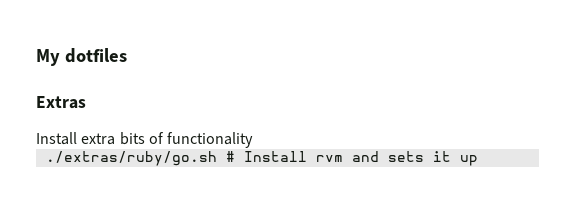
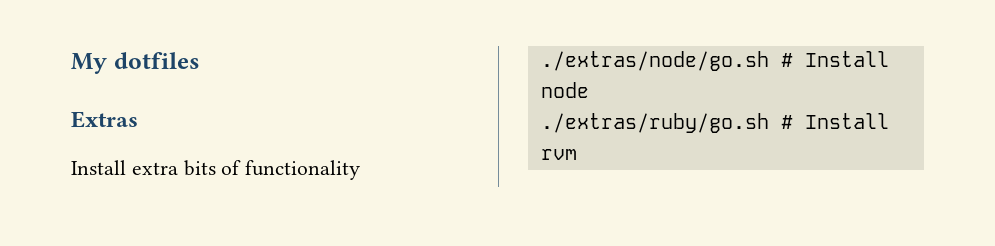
(254, 140) none -> [540,51,889,71] [540,82,589,98] // ./extras/node/go.sh # Install node
[351,151,478,166] and sets it up -> (577, 154) none

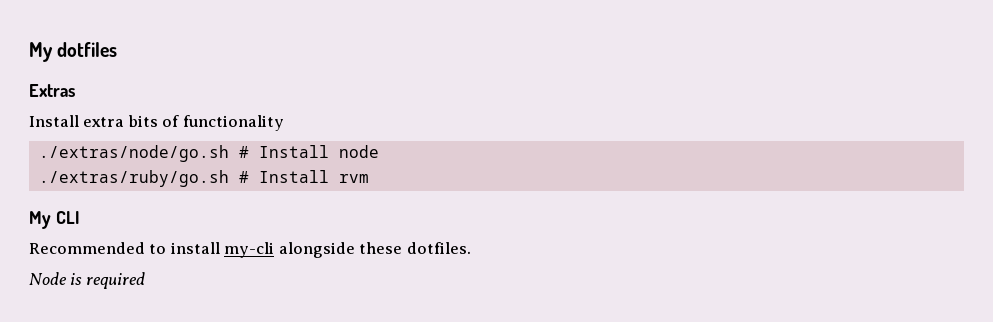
(577, 154) none -> [29,211,80,229] [29,242,471,258] [29,272,145,289] // My CLI // Recommended to install my-cli alongside these dotfiles. // Node is required

